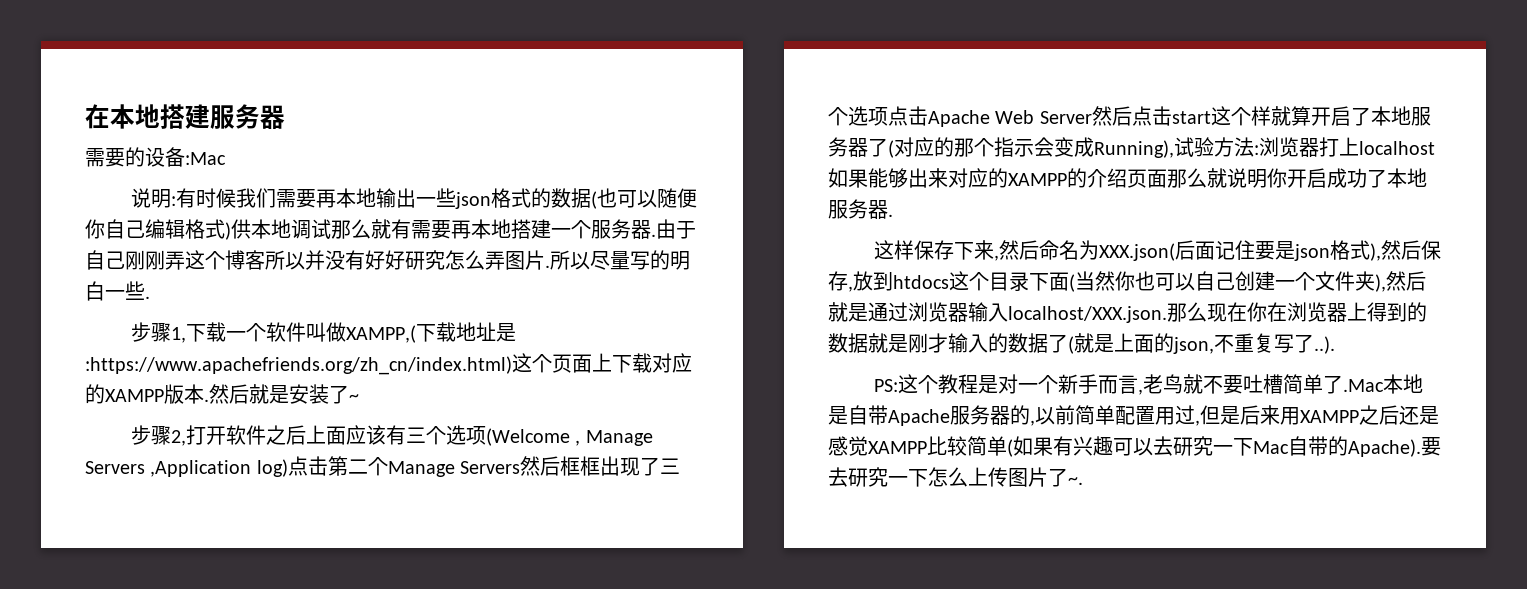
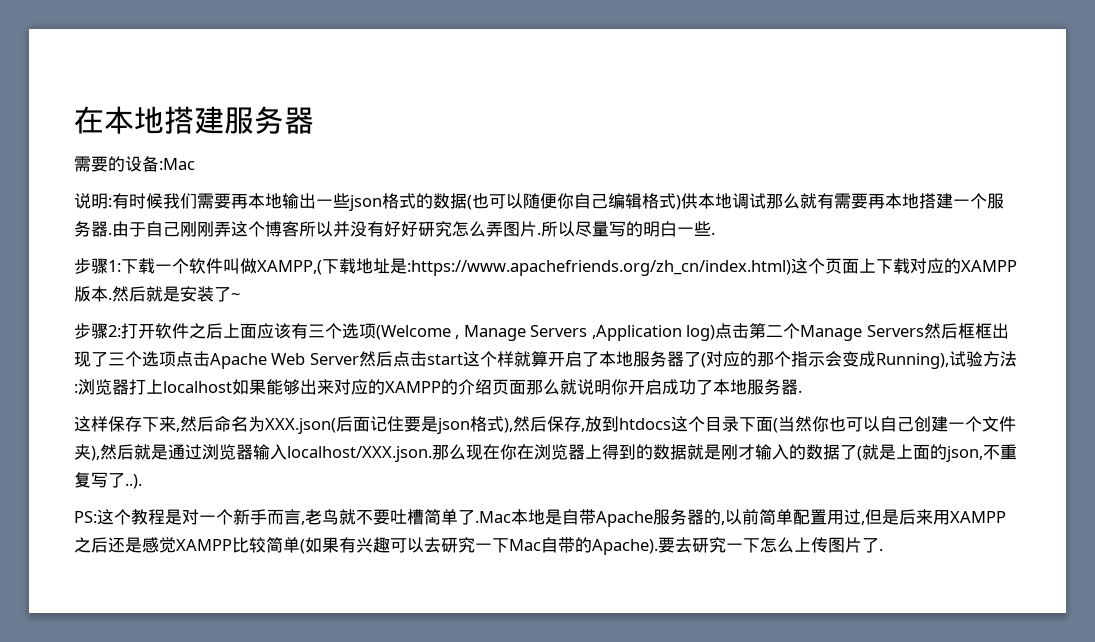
[171,327,187,343] 1, -> [108,260,121,272] 1:
[171,430,187,446] 2, -> [108,325,121,337] 2:
[1068,477,1083,485] ~. -> [879,548,883,551] .

